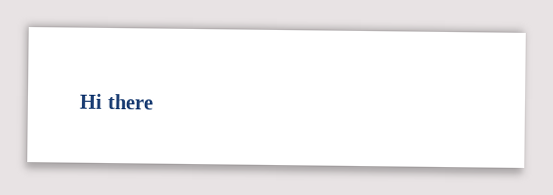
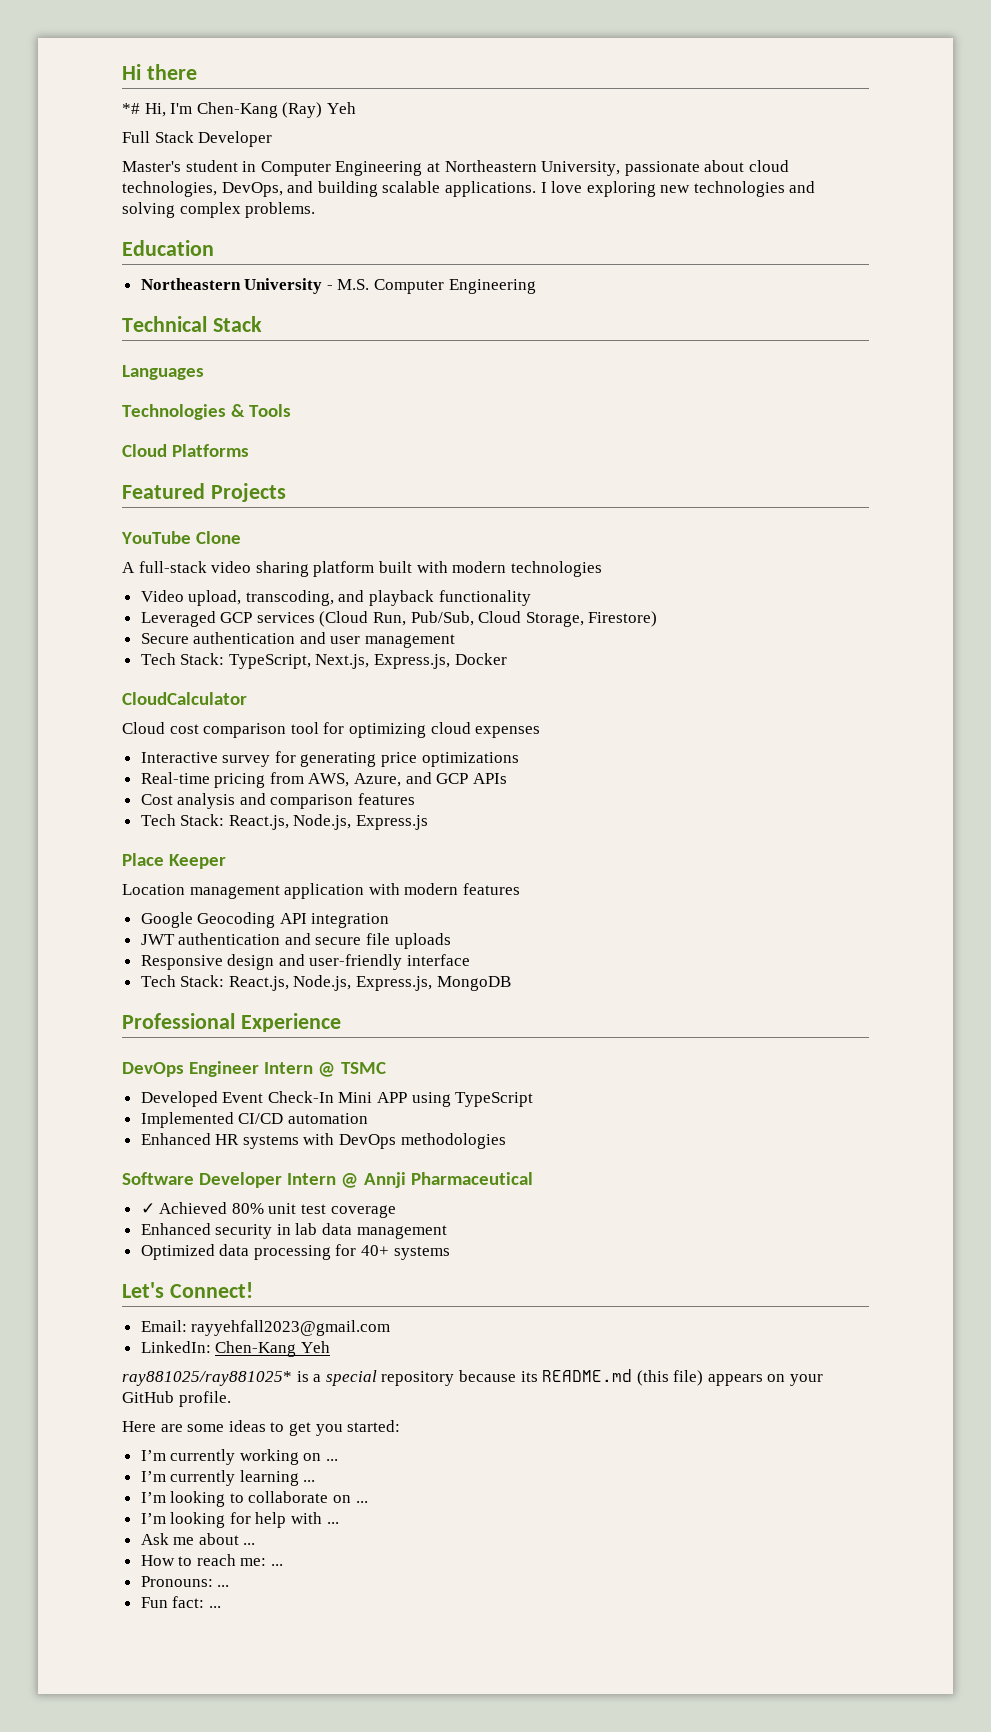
(154, 101) none -> [122,102,356,118] [122,131,273,147] [122,160,789,176] [122,181,816,197] [122,202,316,218] [122,240,214,256] [140,278,536,294] [122,316,262,332] [122,365,204,380] [122,404,292,420] [122,444,250,457] [122,483,286,502] [121,531,242,544] [122,561,602,577] [140,590,531,606] [140,611,658,627] [140,632,456,648] [140,653,507,669] [122,692,247,705] [122,722,541,738] [140,751,519,767] [140,772,507,788] [140,793,416,809] [140,814,429,830] [122,853,227,869] [122,883,520,899] [140,912,390,928] [140,933,451,949] [140,954,471,970] [140,975,511,991] [122,1013,341,1032] [122,1061,386,1077] [140,1091,534,1107] [140,1112,368,1128] [140,1133,506,1149] [122,1172,533,1188] [140,1202,396,1218] [140,1223,447,1239] [140,1244,450,1260] [122,1282,253,1298] [140,1320,391,1336] [140,1341,330,1357] [122,1369,824,1386] [122,1391,231,1407] [122,1420,401,1436] [140,1449,339,1465] [140,1470,316,1486] [140,1491,368,1507] [140,1512,339,1528] [140,1533,256,1545] [140,1554,284,1566] [140,1576,230,1587] [140,1596,221,1608] // *# Hi, I'm Chen-Kang (Ray) Yeh // Full Stack Developer // Master's student in Computer Engineering at Northeastern University, passionate about cloud technologies, DevOps, and building scalable applications. I love exploring new technologies and solving complex problems. // Education // Northeastern University - M.S. Computer Engineering // Technical Stack // Languages // Technologies & Tools // Cloud Platforms // Featured Projects // YouTube Clone // A full-stack video sharing platform built with modern technologies // Video upload, transcoding, and playback functionality // Leveraged GCP services (Cloud Run, Pub/Sub, Cloud Storage, Firestore) // Secure authentication and user management // Tech Stack: TypeScript, Next.js, Express.js, Docker // CloudCalculator // Cloud cost comparison tool for optimizing cloud expenses // Interactive survey for generating price optimizations // Real-time pricing from AWS, Azure, and GCP APIs // Cost analysis and comparison features // Tech Stack: React.js, Node.js, Express.js // Place Keeper // Location management application with modern features // Google Geocoding API integration // JWT authentication and secure file uploads // Responsive design and user-friendly interface // Tech Stack: React.js, Node.js, Express.js, MongoDB // Professional Experience // DevOps Engineer Intern @ TSMC // Developed Event Check-In Mini APP using TypeScript // Implemented CI/CD automation // Enhanced HR systems with DevOps methodologies // Software Developer Intern @ Annji Pharmaceutical // ✓ Achieved 80% unit test coverage // Enhanced security in lab data management // Optimized data processing for 40+ systems // Let's Connect! // Email: rayyehfall2023@gmail.com // LinkedIn: Chen-Kang Yeh // ray881025/ray881025* is a special repository because its README.md (this file) appears on your GitHub profile. // Here are some ideas to get you started: // I’m currently working on ... // I’m currently learning ... // I’m looking to collaborate on ... // I’m looking for help with ... // Ask me about ... // How to reach me: ... // Pronouns: ... // Fun fact: ...

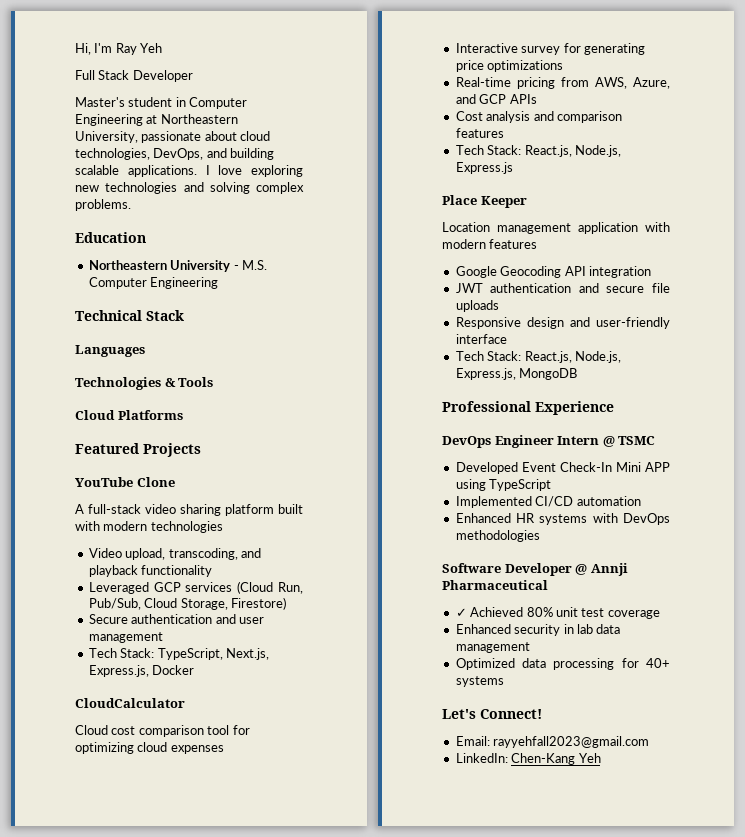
[122,64,197,80] [122,102,323,118] Hi there // *# Hi, I'm Chen-Kang (Ray) -> [75,43,137,55] Hi, I'm Ray
[287,1173,337,1185] Intern -> (572, 569) none
[122,1369,824,1386] [122,1391,231,1407] [122,1420,401,1436] [140,1449,339,1465] [140,1470,316,1486] [140,1491,368,1507] [140,1512,339,1528] [140,1533,256,1545] [140,1554,284,1566] [140,1576,230,1587] [140,1596,221,1608] // ray881025/ray881025* is a special repository because its README.md (this file) appears on your GitHub profile. // Here are some ideas to get you started: // I’m currently working on ... // I’m currently learning ... // I’m looking to collaborate on ... // I’m looking for help with ... // Ask me about ... // How to reach me: ... // Pronouns: ... // Fun fact: ... -> (601, 758) none

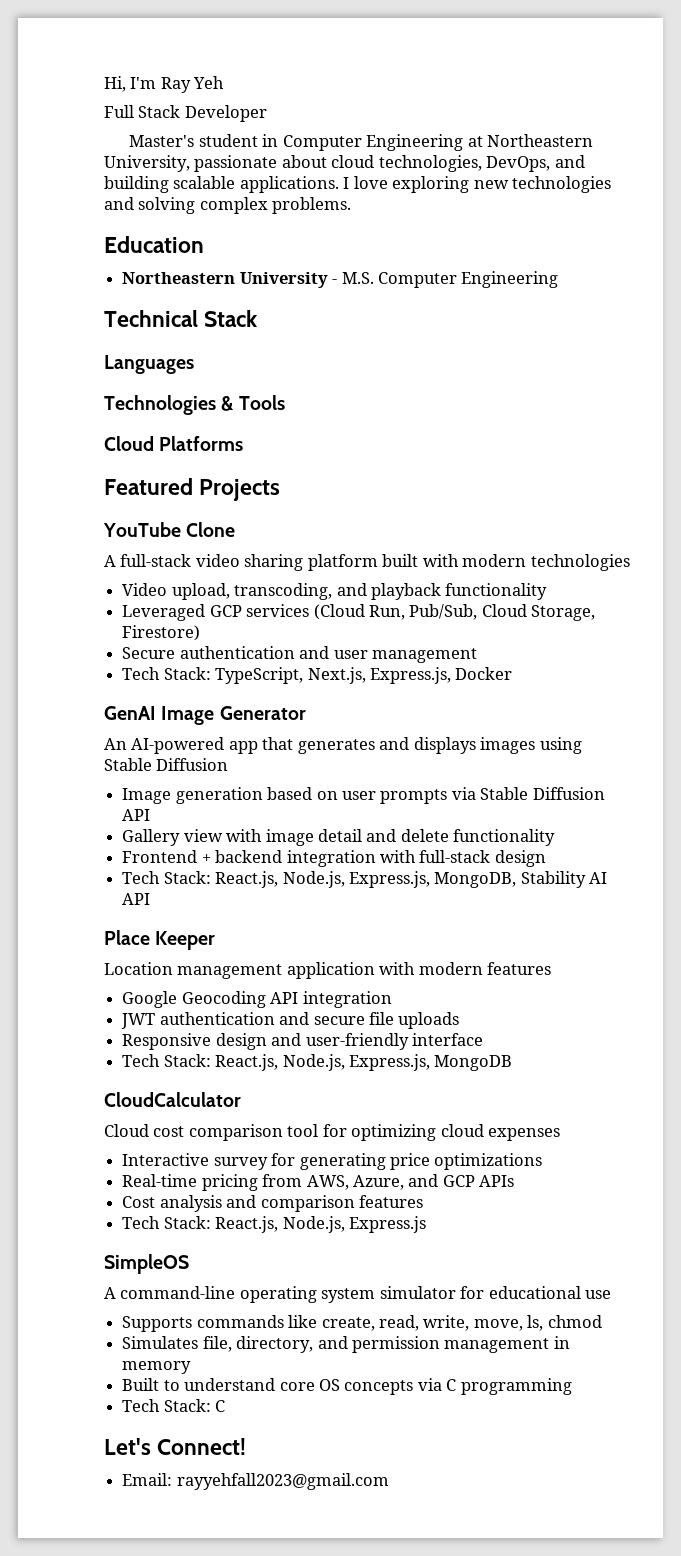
(195, 670) none -> [104,706,306,725] [104,737,582,754] [104,758,229,771] [122,787,605,804] [122,809,151,821] [122,829,556,846] [122,850,546,867] [122,871,608,888] [122,893,151,905] [104,930,216,950] [104,962,552,979] [122,991,392,1008] [121,1012,460,1029] [122,1033,483,1050] [122,1054,513,1071] // GenAI Image Generator // An AI-powered app that generates and displays images using Stable Diffusion // Image generation based on user prompts via Stable Diffusion API // Gallery view with image detail and delete functionality // Frontend + backend integration with full-stack design // Tech Stack: React.js, Node.js, Express.js, MongoDB, Stability AI API // Place Keeper // Location management application with modern features // Google Geocoding API integration // JWT authentication and secure file uploads // Responsive design and user-friendly interface // Tech Stack: React.js, Node.js, Express.js, MongoDB
[442,195,527,208] [442,222,670,234] [442,239,538,249] [455,266,651,278] [455,283,670,293] [455,300,499,312] [455,317,670,329] [455,334,507,344] [455,351,621,363] [455,368,578,380] [442,401,614,415] [442,435,656,448] [455,462,670,474] [455,479,552,491] [455,496,641,508] [455,513,670,525] [455,530,540,542] [442,563,628,576] [442,580,548,590] [455,607,660,619] [455,624,621,636] [455,642,530,653] [455,658,670,670] [455,676,504,687] Place Keeper // Location management application with modern features // Google Geocoding API integration // JWT authentication and secure file uploads // Responsive design and user-friendly interface // Tech Stack: React.js, Node.js, Express.js, MongoDB // Professional Experience // DevOps Engineer Intern @ TSMC // Developed Event Check-In Mini APP using TypeScript // Implemented CI/CD automation // Enhanced HR systems with DevOps methodologies // Software Developer @ Annji Pharmaceutical // ✓ Achieved 80% unit test coverage // Enhanced security in lab data management // Optimized data processing for 40+ systems -> [104,1254,189,1274] [104,1286,612,1303] [122,1315,602,1332] [122,1336,570,1353] [122,1361,192,1374] [122,1378,572,1395] [122,1399,226,1412] SimpleOS // A command-line operating system simulator for educational use // Supports commands like create, read, write, move, ls, chmod // Simulates file, directory, and permission management in memory // Built to understand core OS concepts via C programming // Tech Stack: C
[455,753,601,765] // LinkedIn: Chen-Kang Yeh -> (389, 1481) none

